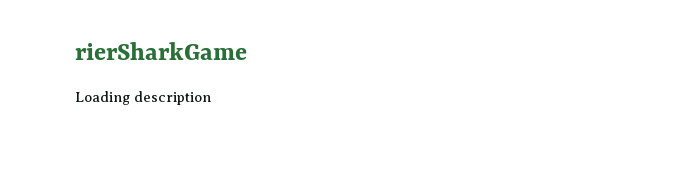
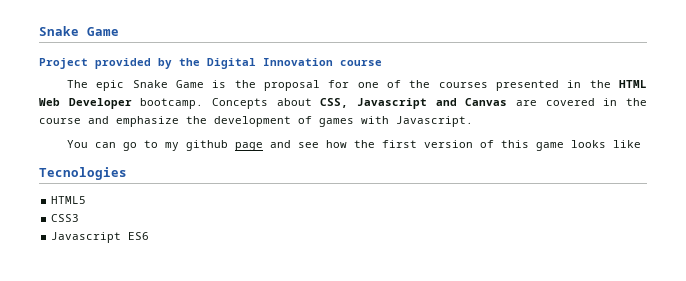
[75,42,247,60] [75,91,211,105] rierSharkGame // Loading description -> [39,26,119,36] [39,58,382,69] [66,80,648,91] [39,98,647,109] [39,116,473,127] [66,140,641,151] [39,167,127,180] [51,196,87,204] [51,214,80,222] [51,232,150,243] Snake Game // Project provided by the Digital Innovation course // The epic Snake Game is the proposal for one of the courses presented in the HTML Web Developer bootcamp. Concepts about CSS, Javascript and Canvas are covered in the course and emphasize the development of games with Javascript. // You can go to my github page and see how the first version of this game looks like // Tecnologies // HTML5 // CSS3 // Javascript ES6

